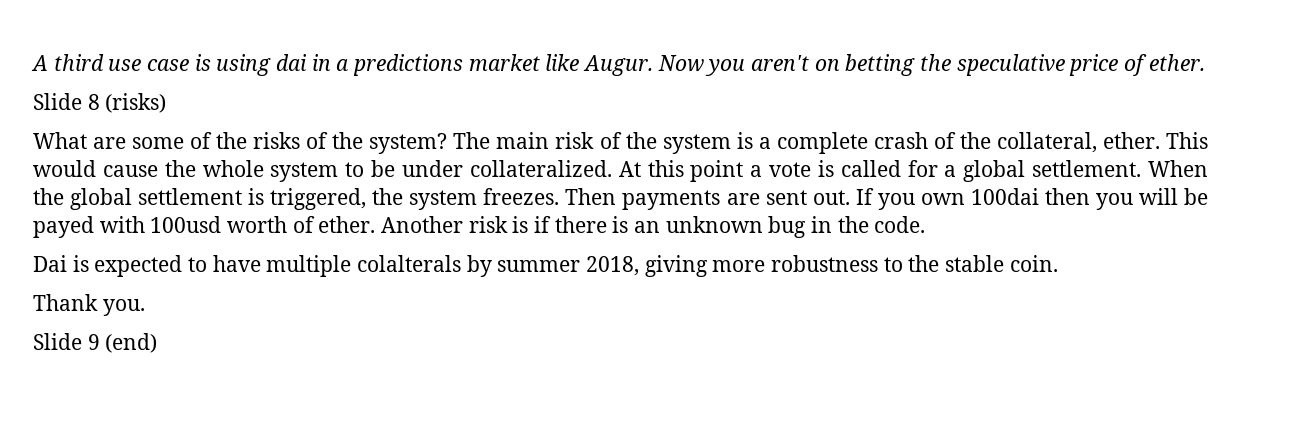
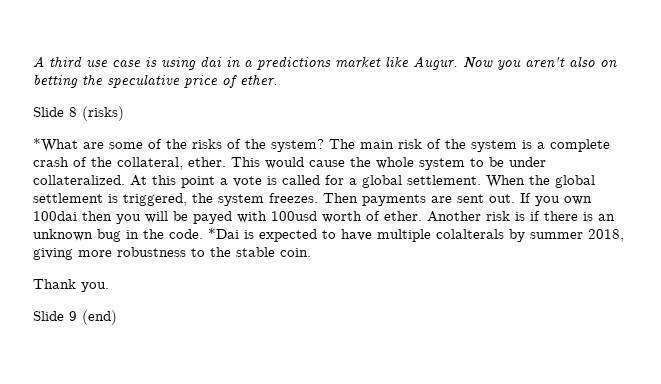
(810, 63) none -> [569,56,595,67] also
[33,132,87,149] What -> [33,138,78,152] *What
[33,255,67,272] // Dai -> [208,228,239,239] *Dai

